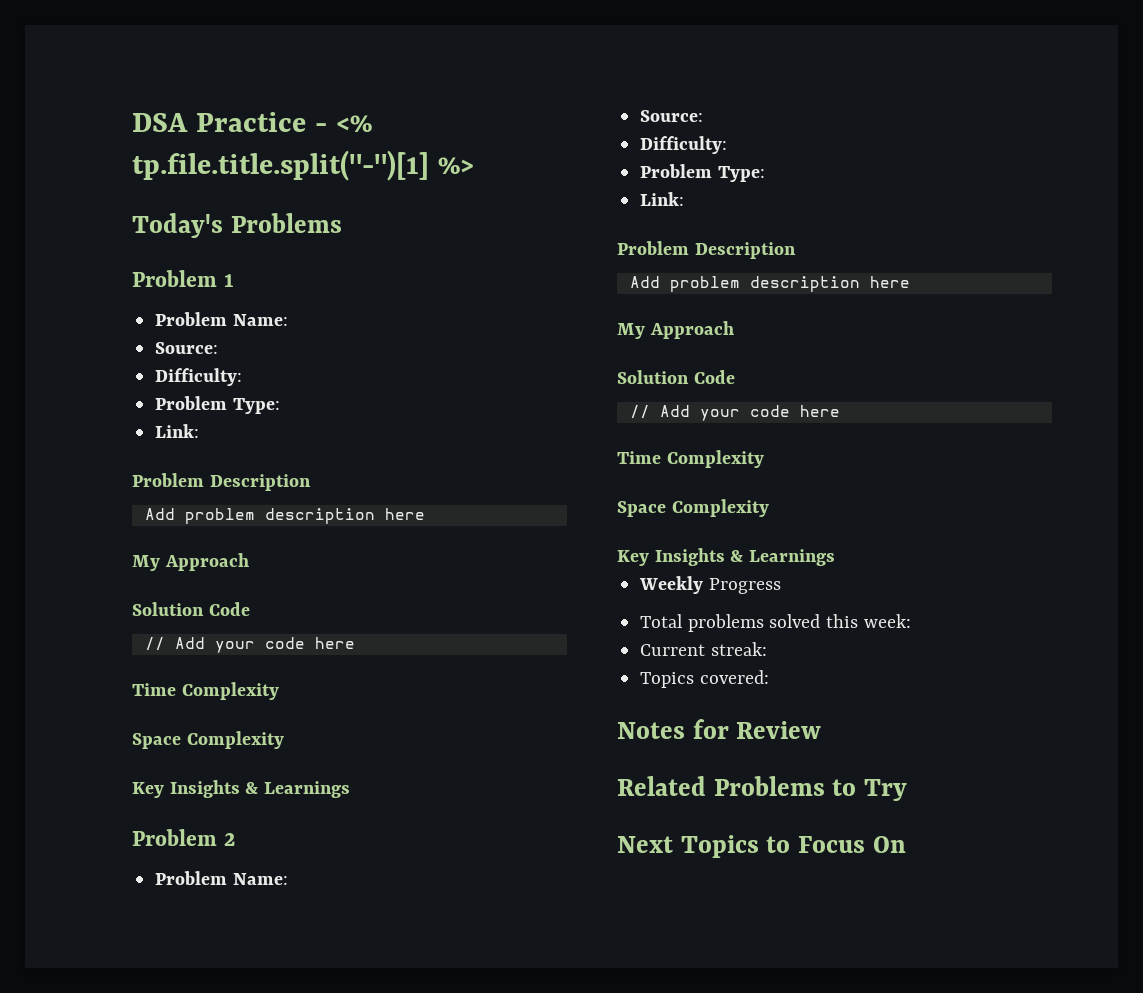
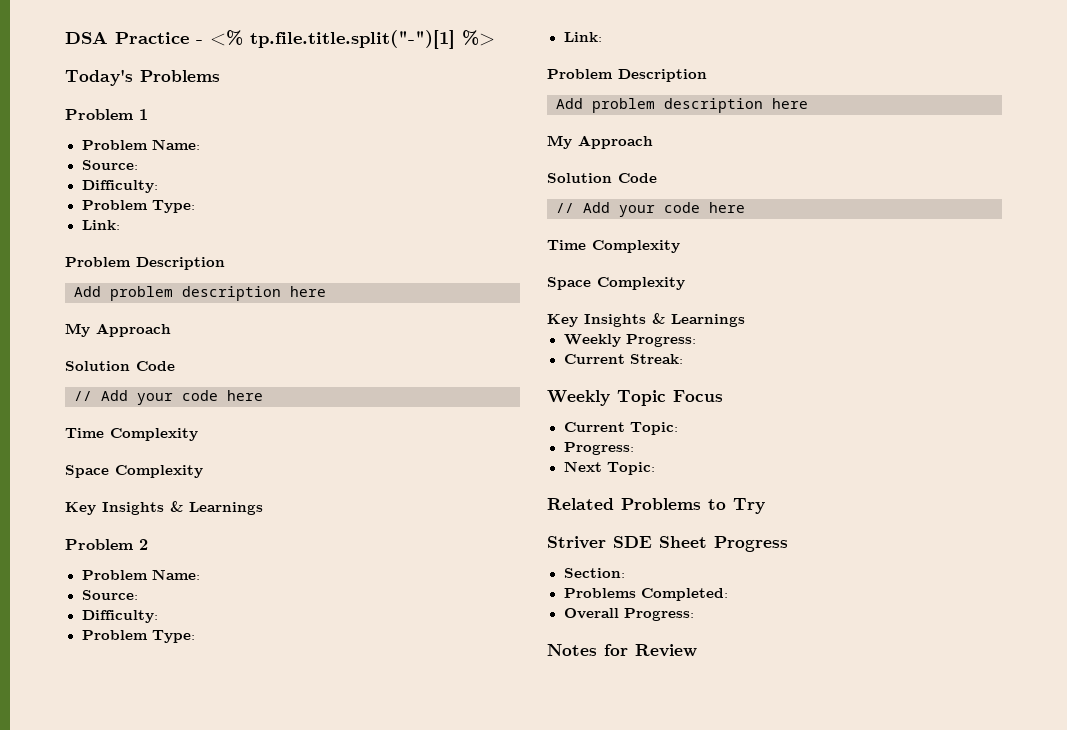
[708,578,781,594] [640,614,911,632] [640,642,767,656] [640,670,769,688] [617,719,822,739] [617,776,908,801] [617,835,906,858] Progress // Total problems solved this week: // Current streak: // Topics covered: // Notes for Review // Related Problems to Try // Next Topics to Focus On -> [625,334,696,347] [563,354,683,364] [547,390,723,406] [563,422,678,435] [563,442,634,455] [563,461,655,475] [547,498,765,514] [547,536,788,552] [563,568,625,578] [563,588,728,601] [563,608,694,621] [547,644,697,657] Progress: // Current Streak: // Weekly Topic Focus // Current Topic: // Progress: // Next Topic: // Related Problems to Try // Striver SDE Sheet Progress // Section: // Problems Completed: // Overall Progress: // Notes for Review

